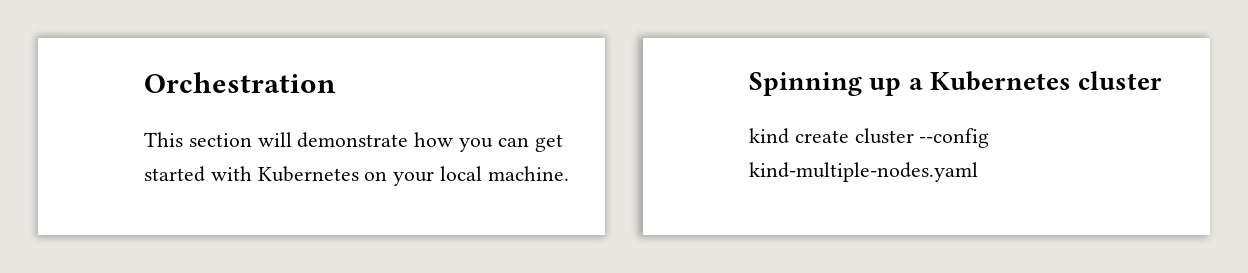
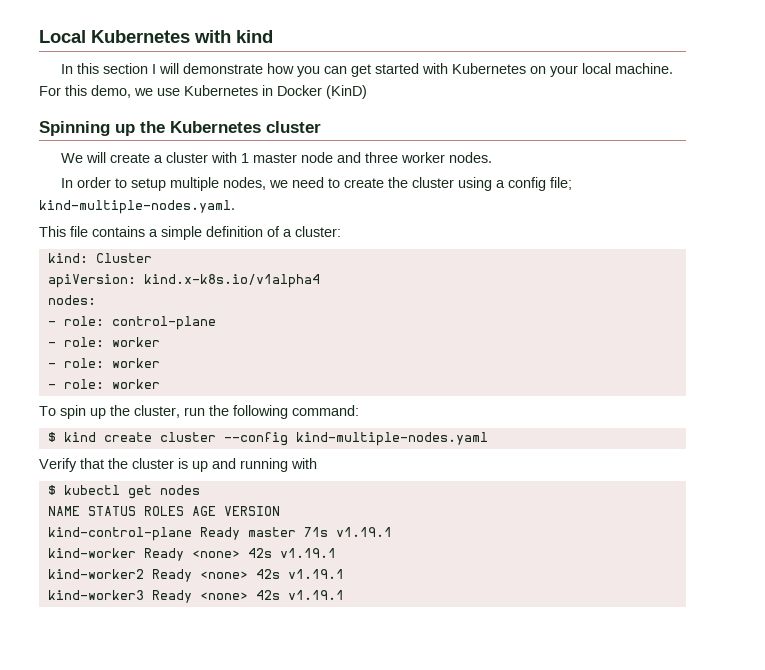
[144,72,336,93] [144,132,252,147] Orchestration // This section -> [39,30,273,43] [60,63,156,74] Local Kubernetes with kind // In this section I
(569, 173) none -> [39,85,367,99] For this demo, we use Kubernetes in Docker (KinD)
[908,78,923,90] a -> [140,121,165,133] the
(1163, 80) none -> [60,152,492,163] [60,177,572,191] [39,200,235,214] [39,226,341,240] [47,253,152,263] [47,274,320,288] [47,295,96,305] [47,316,216,330] [47,337,160,347] [47,358,160,368] [47,379,160,389] [39,405,359,419] [47,432,56,442] We will create a cluster with 1 master node and three worker nodes. // In order to setup multiple nodes, we need to create the cluster using a config file; kind-multiple-nodes.yaml. // This file contains a simple definition of a cluster: // kind: Cluster // apiVersion: kind.x-k8s.io/v1alpha4 // nodes: // - role: control-plane // - role: worker // - role: worker // - role: worker // To spin up the cluster, run the following command: // $
(978, 172) none -> [39,458,317,472] [47,485,200,499] [47,506,280,516] [47,527,392,541] [47,548,336,561] [47,569,344,582] [47,590,344,603] // Verify that the cluster is up and running with // $ kubectl get nodes // NAME STATUS ROLES AGE VERSION // kind-control-plane Ready master 71s v1.19.1 // kind-worker Ready <none> 42s v1.19.1 // kind-worker2 Ready <none> 42s v1.19.1 // kind-worker3 Ready <none> 42s v1.19.1

